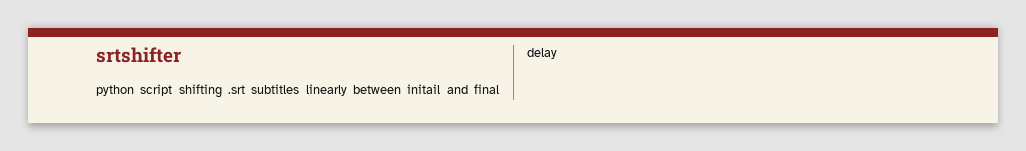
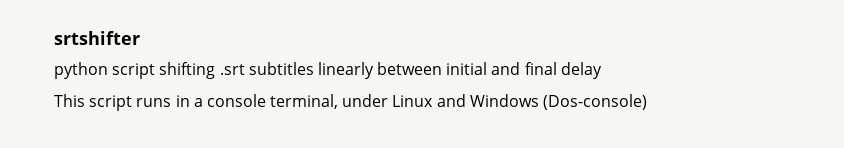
[407,84,441,94] initail -> [446,62,488,75] initial
(557, 53) none -> [54,94,648,111] // This script runs in a console terminal, under Linux and Windows (Dos-console)

